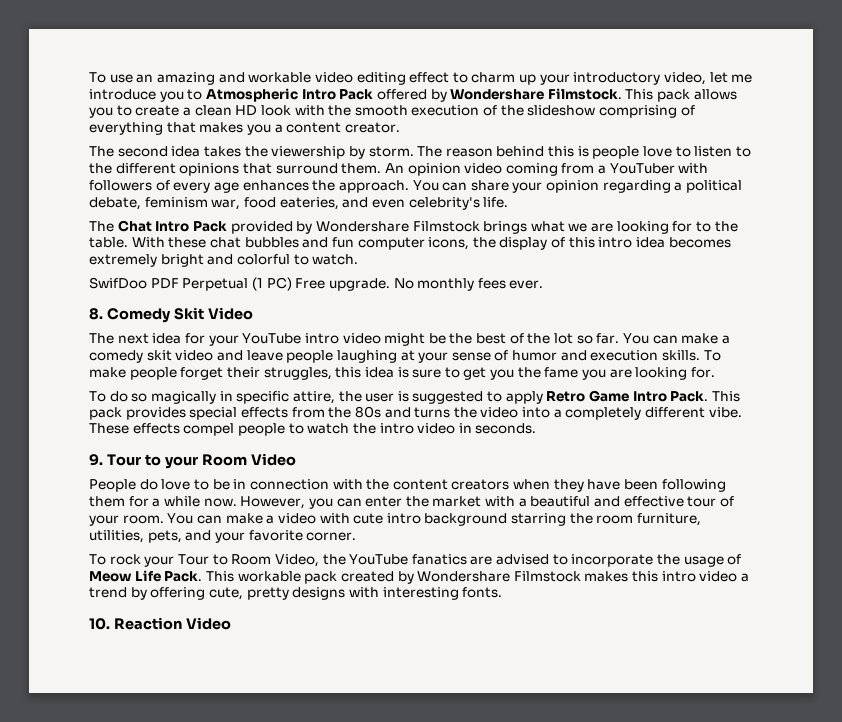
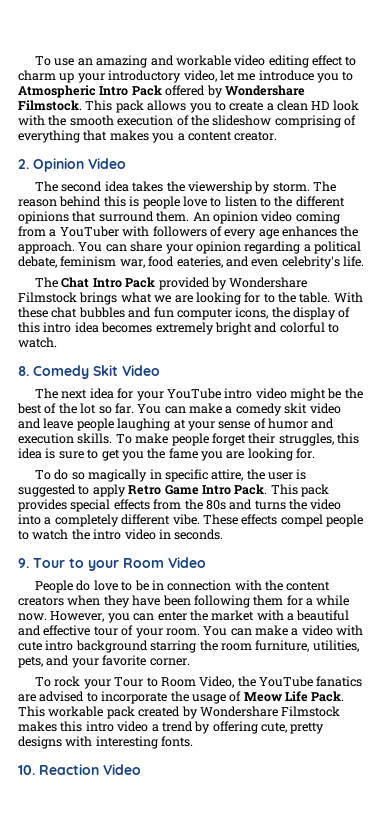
(400, 127) none -> [18,158,126,172] // 2. Opinion Video
[89,277,544,291] // SwifDoo PDF Perpetual (1 PC) Free upgrade. No monthly fees ever. -> (57, 342) none

